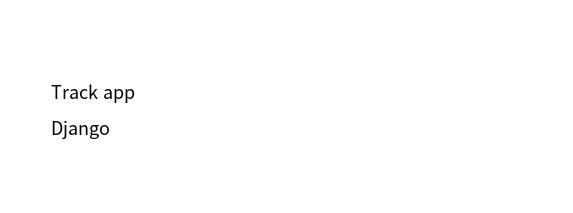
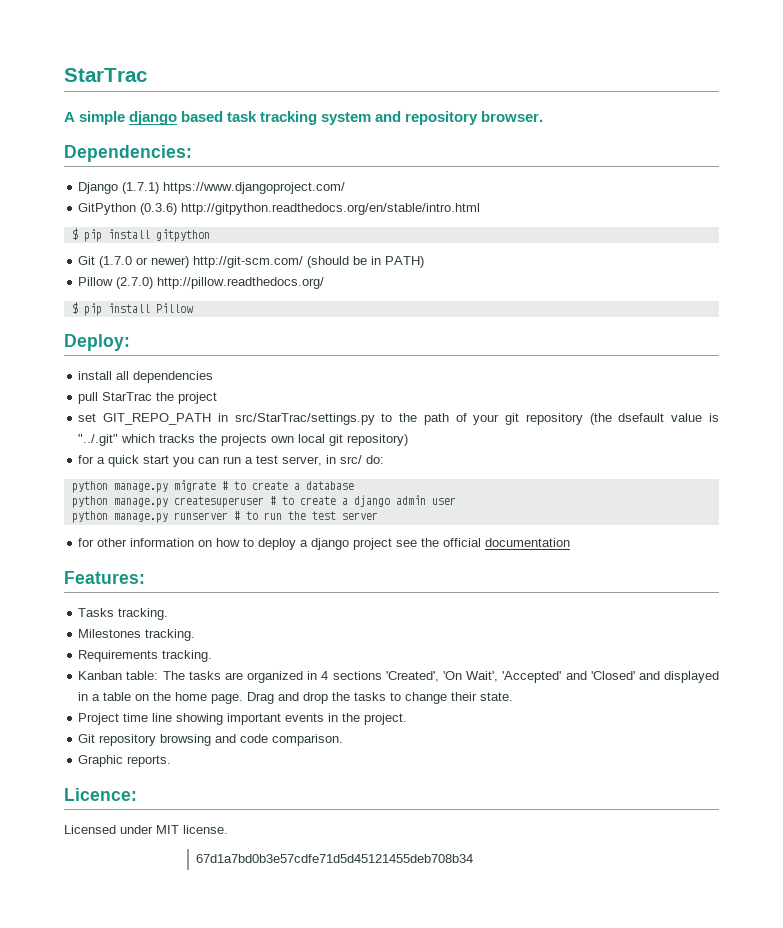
[51,84,135,103] [51,120,110,139] Track app // Django -> [64,68,147,82] [64,111,544,125] [64,145,192,162] [78,182,346,194] [78,203,481,215] [71,228,210,242] [78,256,425,268] [78,277,325,289] [71,302,193,316] [64,334,130,351] [78,371,214,383] [78,392,218,404] [78,413,720,425] [78,434,409,446] [78,455,385,467] [71,480,354,493] [71,495,456,508] [71,511,378,523] [78,538,571,550] [64,571,145,584] [78,608,169,620] [78,629,196,641] [78,650,213,662] [78,671,719,683] [78,692,514,704] [78,713,408,725] [78,734,344,746] [78,755,172,767] [64,788,137,801] [64,825,228,834] [196,854,474,863] StarTrac // A simple django based task tracking system and repository browser. // Dependencies: // Django (1.7.1) https://www.djangoproject.com/ // GitPython (0.3.6) http://gitpython.readthedocs.org/en/stable/intro.html // $ pip install gitpython // Git (1.7.0 or newer) http://git-scm.com/ (should be in PATH) // Pillow (2.7.0) http://pillow.readthedocs.org/ // $ pip install Pillow // Deploy: // install all dependencies // pull StarTrac the project // set GIT_REPO_PATH in src/StarTrac/settings.py to the path of your git repository (the dsefault value is "../.git" which tracks the projects own local git repository) // for a quick start you can run a test server, in src/ do: // python manage.py migrate # to create a database // python manage.py createsuperuser # to create a django admin user // python manage.py runserver # to run the test server // for other information on how to deploy a django project see the official documentation // Features: // Tasks tracking. // Milestones tracking. // Requirements tracking. // Kanban table: The tasks are organized in 4 sections 'Created', 'On Wait', 'Accepted' and 'Closed' and displayed in a table on the home page. Drag and drop the tasks to change their state. // Project time line showing important events in the project. // Git repository browsing and code comparison. // Graphic reports. // Licence: // Licensed under MIT license. // 67d1a7bd0b3e57cdfe71d5d45121455deb708b34

